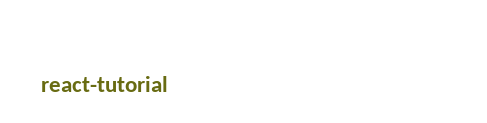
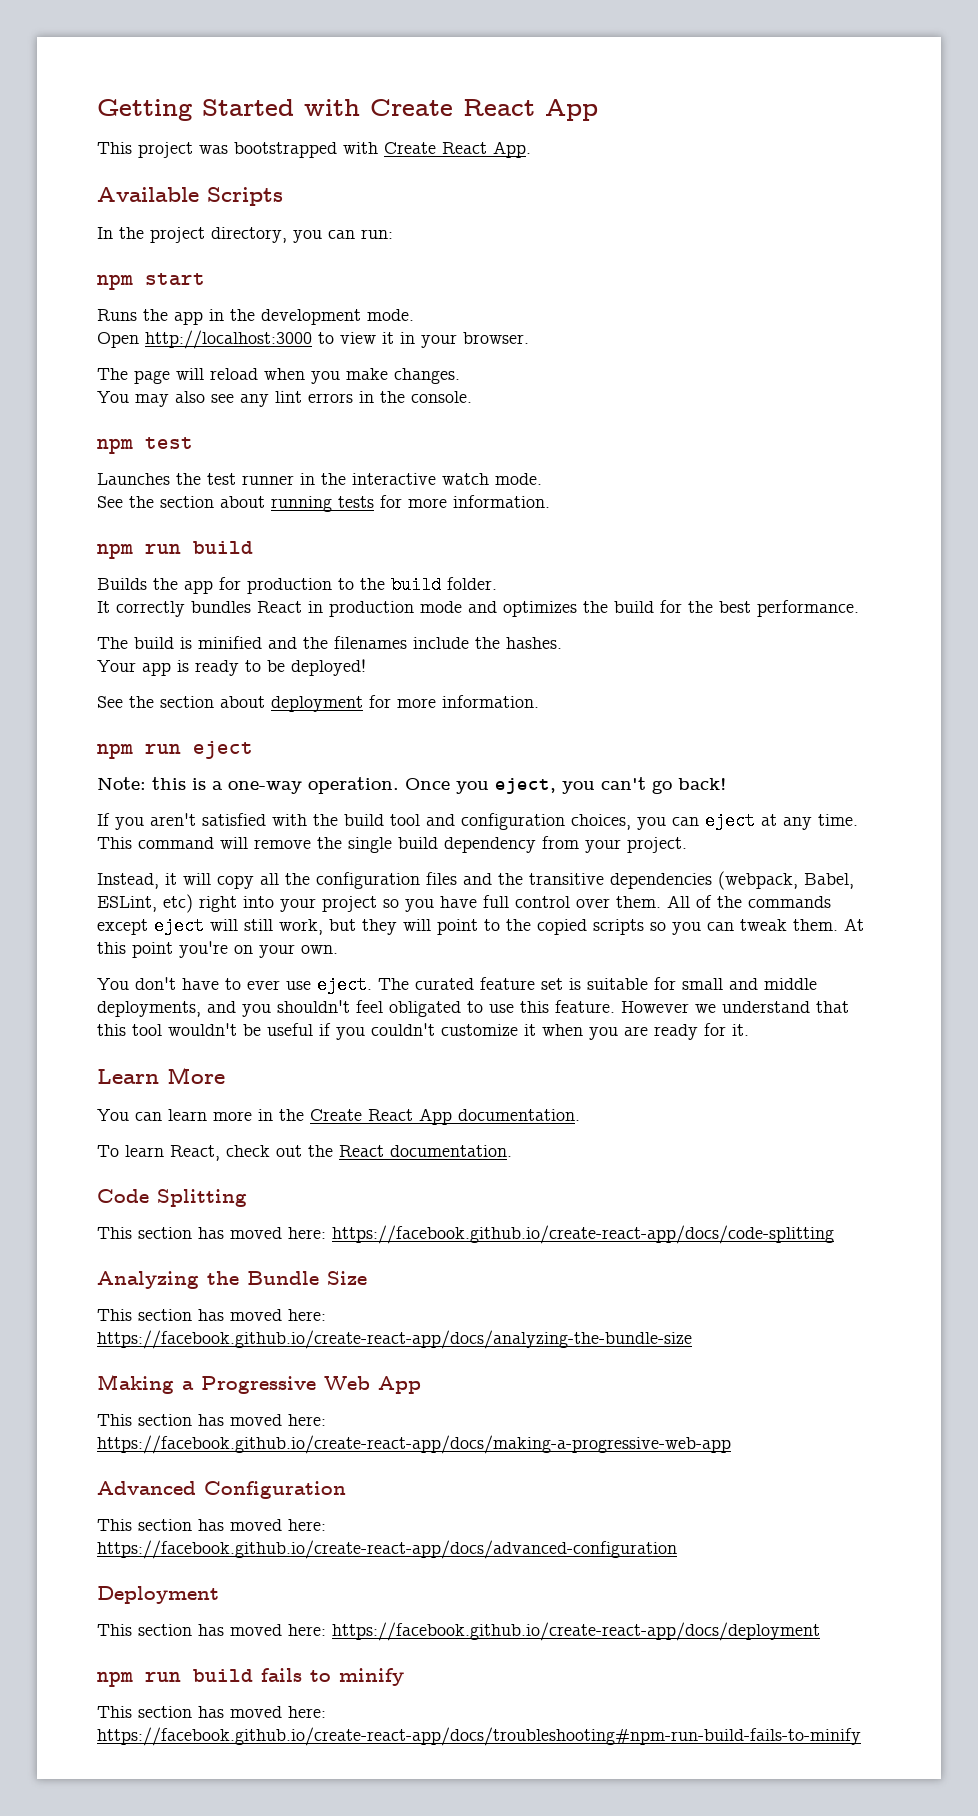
[41,76,168,92] react-tutorial -> [97,99,598,121] [97,141,531,158] [97,187,283,206] [97,227,393,243] [97,273,205,290] [97,309,414,325] [97,330,529,349] [97,368,460,384] [97,391,472,407] [97,437,193,454] [97,473,542,485] [97,495,550,512] [97,541,253,559] [97,576,497,594] [97,600,859,617] [97,636,562,649] [97,659,366,676] [97,695,539,712] [97,741,253,759] [97,777,727,794] [97,812,858,830] [97,836,687,853] [97,871,854,890] [97,894,831,913] [97,917,864,935] [97,941,338,958] [97,976,817,994] [97,1000,849,1017] [97,1023,749,1040] [97,1067,225,1084] [97,1108,580,1125] [97,1145,512,1161] [97,1189,247,1207] [97,1225,834,1244] [97,1271,367,1289] [97,1309,326,1321] [97,1330,692,1349] [97,1374,421,1394] [97,1414,326,1426] [97,1435,731,1454] [97,1481,346,1499] [97,1519,326,1531] [97,1540,677,1559] [97,1586,219,1604] [97,1622,820,1641] [97,1668,404,1687] [97,1706,326,1718] [97,1727,861,1746] Getting Started with Create React App // This project was bootstrapped with Create React App. // Available Scripts // In the project directory, you can run: // npm start // Runs the app in the development mode. // Open http://localhost:3000 to view it in your browser. // The page will reload when you make changes. // You may also see any lint errors in the console. // npm test // Launches the test runner in the interactive watch mode. // See the section about running tests for more information. // npm run build // Builds the app for production to the build folder. // It correctly bundles React in production mode and optimizes the build for the best performance. // The build is minified and the filenames include the hashes. // Your app is ready to be deployed! // See the section about deployment for more information. // npm run eject // Note: this is a one-way operation. Once you eject, you can't go back! // If you aren't satisfied with the build tool and configuration choices, you can eject at any time. This command will remove the single build dependency from your project. // Instead, it will copy all the configuration files and the transitive dependencies (webpack, Babel, ESLint, etc) right into your project so you have full control over them. All of the commands except eject will still work, but they will point to the copied scripts so you can tweak them. At this point you're on your own. // You don't have to ever use eject. The curated feature set is suitable for small and middle deployments, and you shouldn't feel obligated to use this feature. However we understand that this tool wouldn't be useful if you couldn't customize it when you are ready for it. // Learn More // You can learn more in the Create React App documentation. // To learn React, check out the React documentation. // Code Splitting // This section has moved here: https://facebook.github.io/create-react-app/docs/code-splitting // Analyzing the Bundle Size // This section has moved here: https://facebook.github.io/create-react-app/docs/analyzing-the-bundle-size // Making a Progressive Web App // This section has moved here: https://facebook.github.io/create-react-app/docs/making-a-progressive-web-app // Advanced Configuration // This section has moved here: https://facebook.github.io/create-react-app/docs/advanced-configuration // Deployment // This section has moved here: https://facebook.github.io/create-react-app/docs/deployment // npm run build fails to minify // This section has moved here: https://facebook.github.io/create-react-app/docs/troubleshooting#npm-run-build-fails-to-minify

